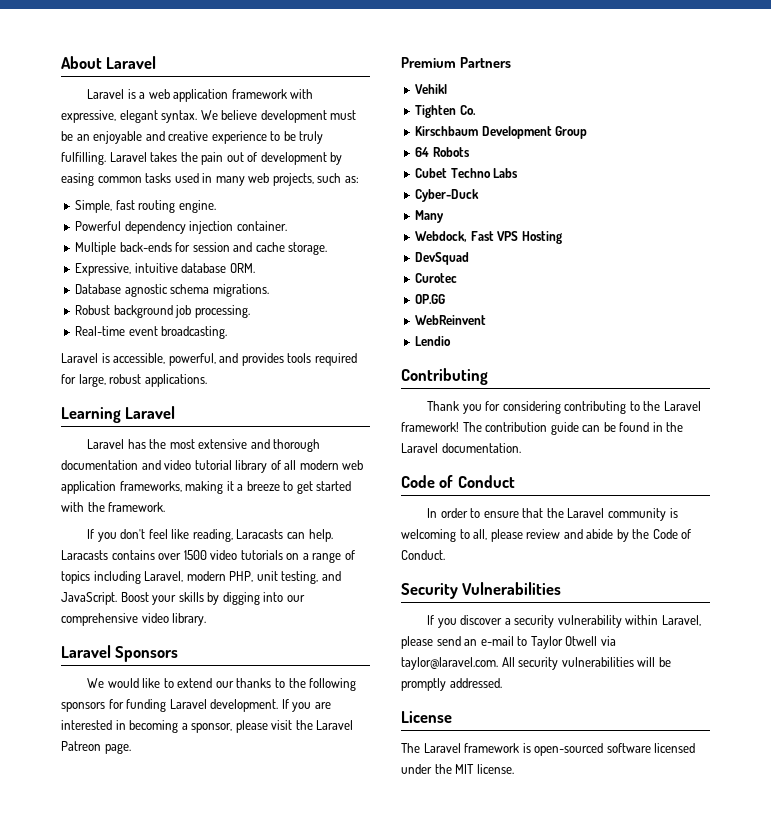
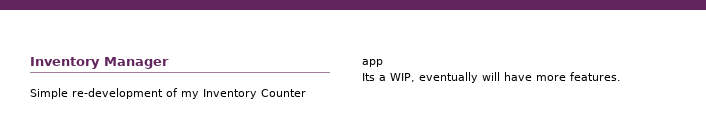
[61,56,157,69] [87,89,314,102] [61,110,357,123] [61,131,324,144] [61,152,343,165] [61,173,359,186] [75,200,216,213] [75,221,287,234] [75,242,328,255] [75,263,255,276] [75,284,269,297] [75,305,250,318] [75,326,228,339] [61,353,357,366] [61,374,207,387] [61,406,176,423] [87,439,321,452] [61,460,364,473] [61,481,352,494] [61,502,166,512] [87,529,333,542] [61,550,355,563] [61,571,341,584] [61,592,305,605] [61,613,207,626] [61,645,179,662] [87,678,357,691] [61,699,331,712] [61,720,354,733] [61,741,131,754] [401,57,511,68] [415,84,448,94] [415,105,476,118] [415,126,588,139] [415,147,470,157] [415,168,519,178] [415,189,480,202] [415,210,445,223] [415,231,562,244] [415,252,470,265] [415,273,458,283] [415,294,446,304] [415,315,487,325] [415,336,452,346] [401,368,488,385] [427,401,701,414] [401,422,684,435] [401,443,521,453] [401,475,515,488] [427,508,678,521] [401,529,692,542] [401,550,445,560] [401,582,562,599] [427,615,701,628] [401,636,616,649] [401,657,671,670] [401,678,502,691] [401,711,452,723] [401,743,696,756] [401,764,514,774] About Laravel // Laravel is a web application framework with expressive, elegant syntax. We believe development must be an enjoyable and creative experience to be truly fulfilling. Laravel takes the pain out of development by easing common tasks used in many web projects, such as: // Simple, fast routing engine. // Powerful dependency injection container. // Multiple back-ends for session and cache storage. // Expressive, intuitive database ORM. // Database agnostic schema migrations. // Robust background job processing. // Real-time event broadcasting. // Laravel is accessible, powerful, and provides tools required for large, robust applications. // Learning Laravel // Laravel has the most extensive and thorough documentation and video tutorial library of all modern web application frameworks, making it a breeze to get started with the framework. // If you don't feel like reading, Laracasts can help. Laracasts contains over 1500 video tutorials on a range of topics including Laravel, modern PHP, unit testing, and JavaScript. Boost your skills by digging into our comprehensive video library. // Laravel Sponsors // We would like to extend our thanks to the following sponsors for funding Laravel development. If you are interested in becoming a sponsor, please visit the Laravel Patreon page. // Premium Partners // Vehikl // Tighten Co. // Kirschbaum Development Group // 64 Robots // Cubet Techno Labs // Cyber-Duck // Many // Webdock, Fast VPS Hosting // DevSquad // Curotec // OP.GG // WebReinvent // Lendio // Contributing // Thank you for considering contributing to the Laravel framework! The contribution guide can be found in the Laravel documentation. // Code of Conduct // In order to ensure that the Laravel community is welcoming to all, please review and abide by the Code of Conduct. // Security Vulnerabilities // If you discover a security vulnerability within Laravel, please send an e-mail to Taylor Otwell via taylor@laravel.com. All security vulnerabilities will be promptly addressed. // License // The Laravel framework is open-sourced software licensed under the MIT license. -> [30,57,169,69] [30,88,306,99] [362,59,383,67] [362,72,621,83] Inventory Manager // Simple re-development of my Inventory Counter app // Its a WIP, eventually will have more features.

